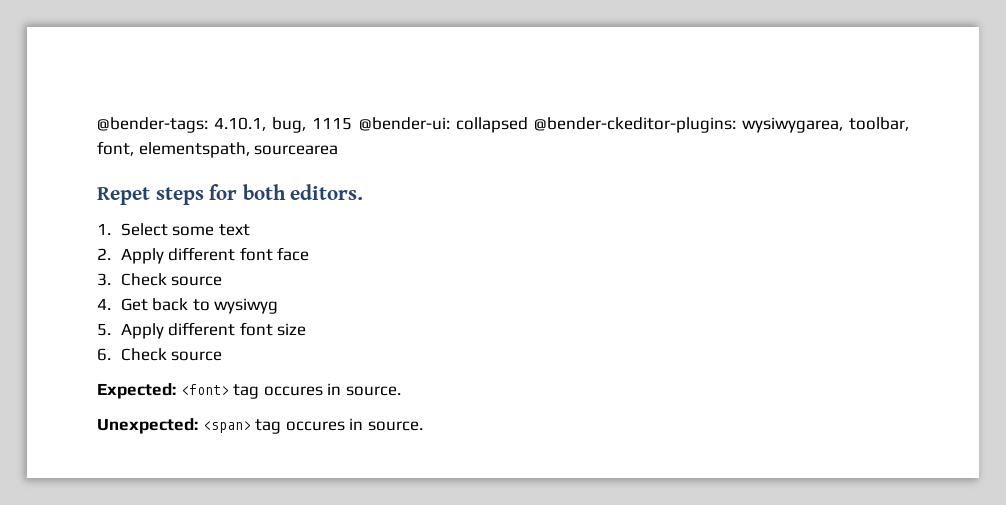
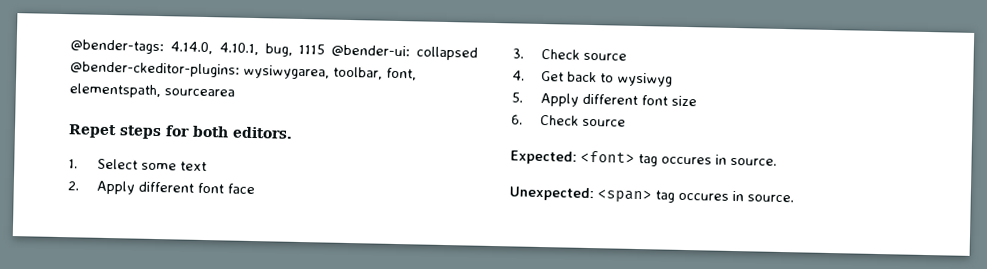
(208, 125) none -> [169,41,213,55] 4.14.0,

